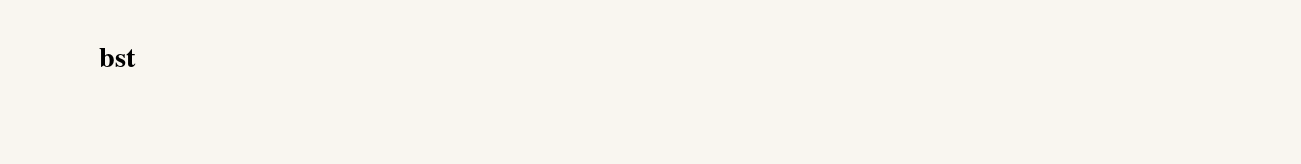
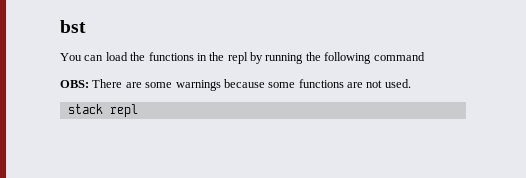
(136, 57) none -> [60,52,425,64] [60,79,411,91] [67,104,138,117] // You can load the functions in the repl by running the following command // OBS: There are some warnings because some functions are not used. // stack repl

